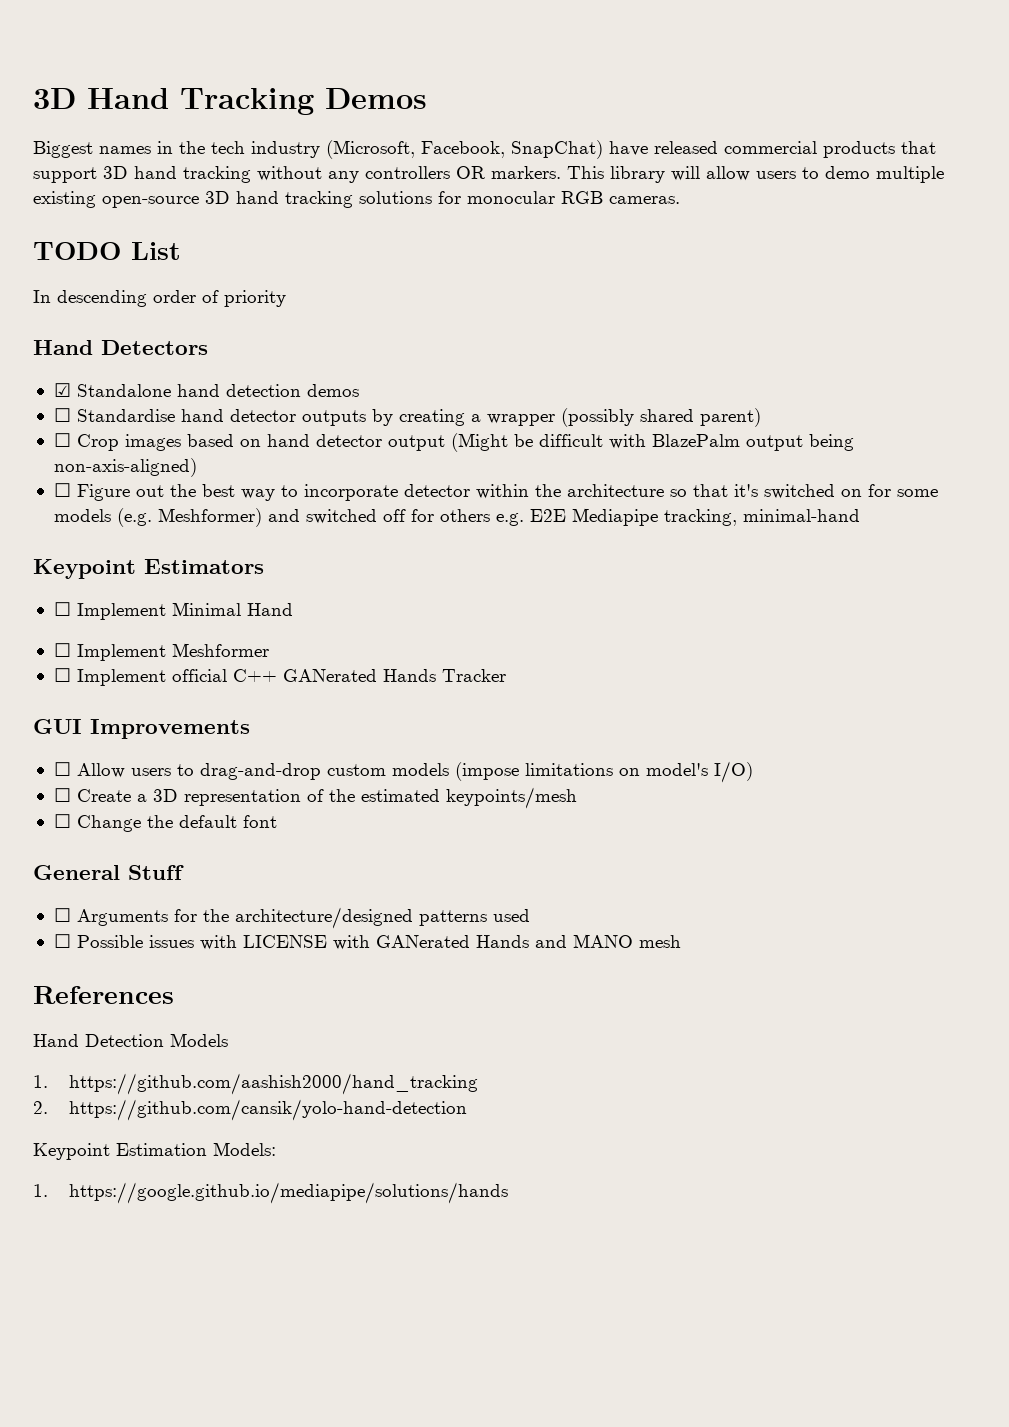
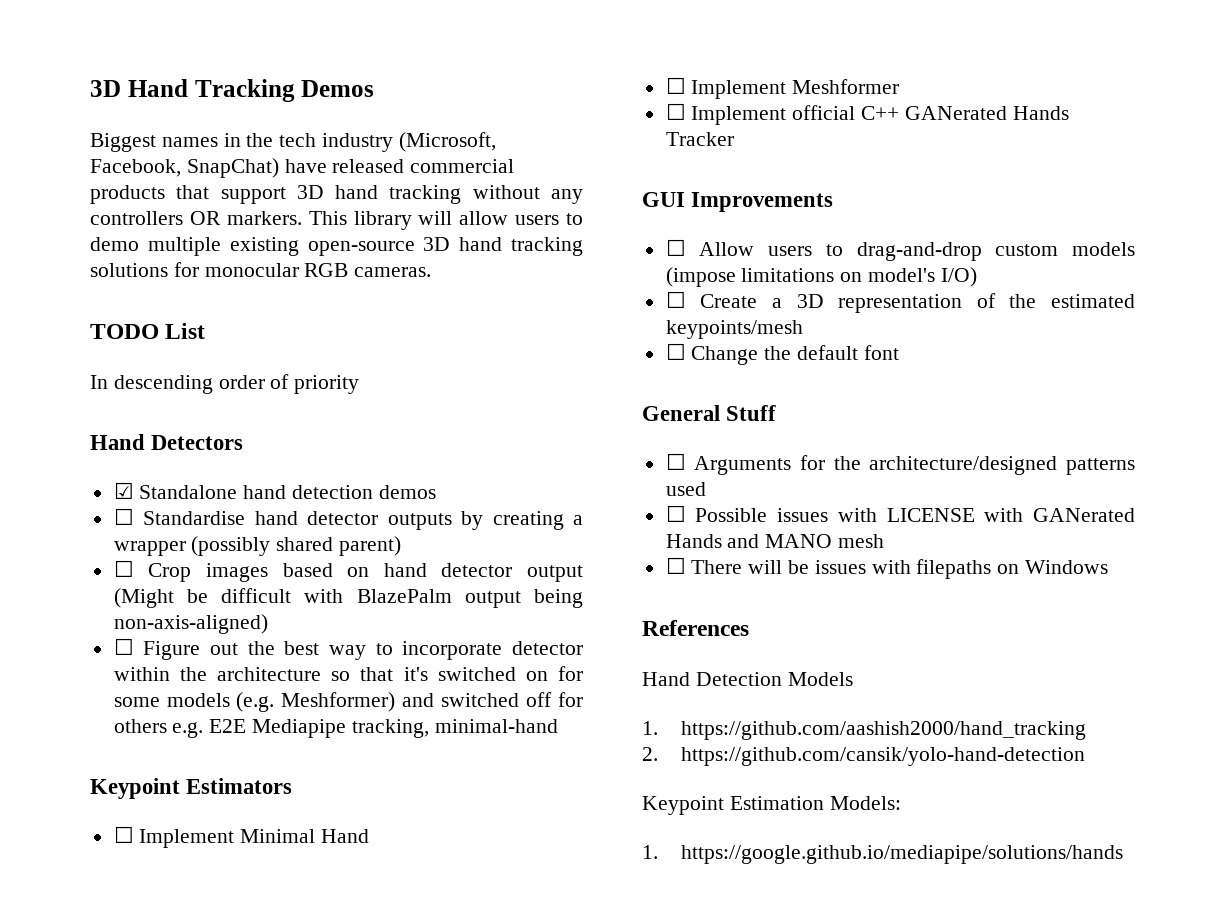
(681, 941) none -> [665,557,1109,579] // ☐ There will be issues with filepaths on Windows

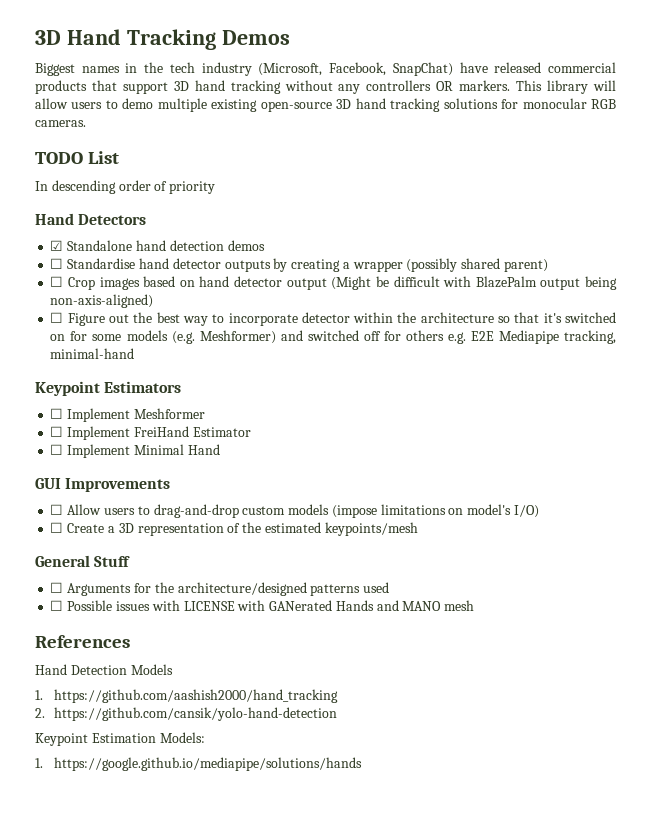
[113,826,370,848] // ☐ Implement Minimal Hand -> (182, 387) none
[792,105,1069,120] [665,132,734,146] official C++ GANerated Hands Tracker -> [133,426,251,437] [50,444,220,458] FreiHand Estimator // ☐ Implement Minimal Hand
[665,343,899,365] // ☐ Change the default font -> (418, 529) none
[665,557,1109,579] // ☐ There will be issues with filepaths on Windows -> (475, 605) none

